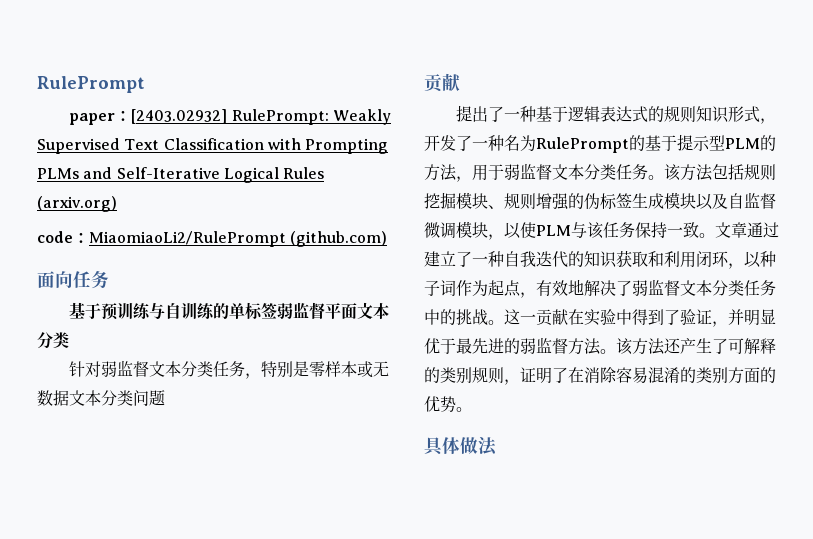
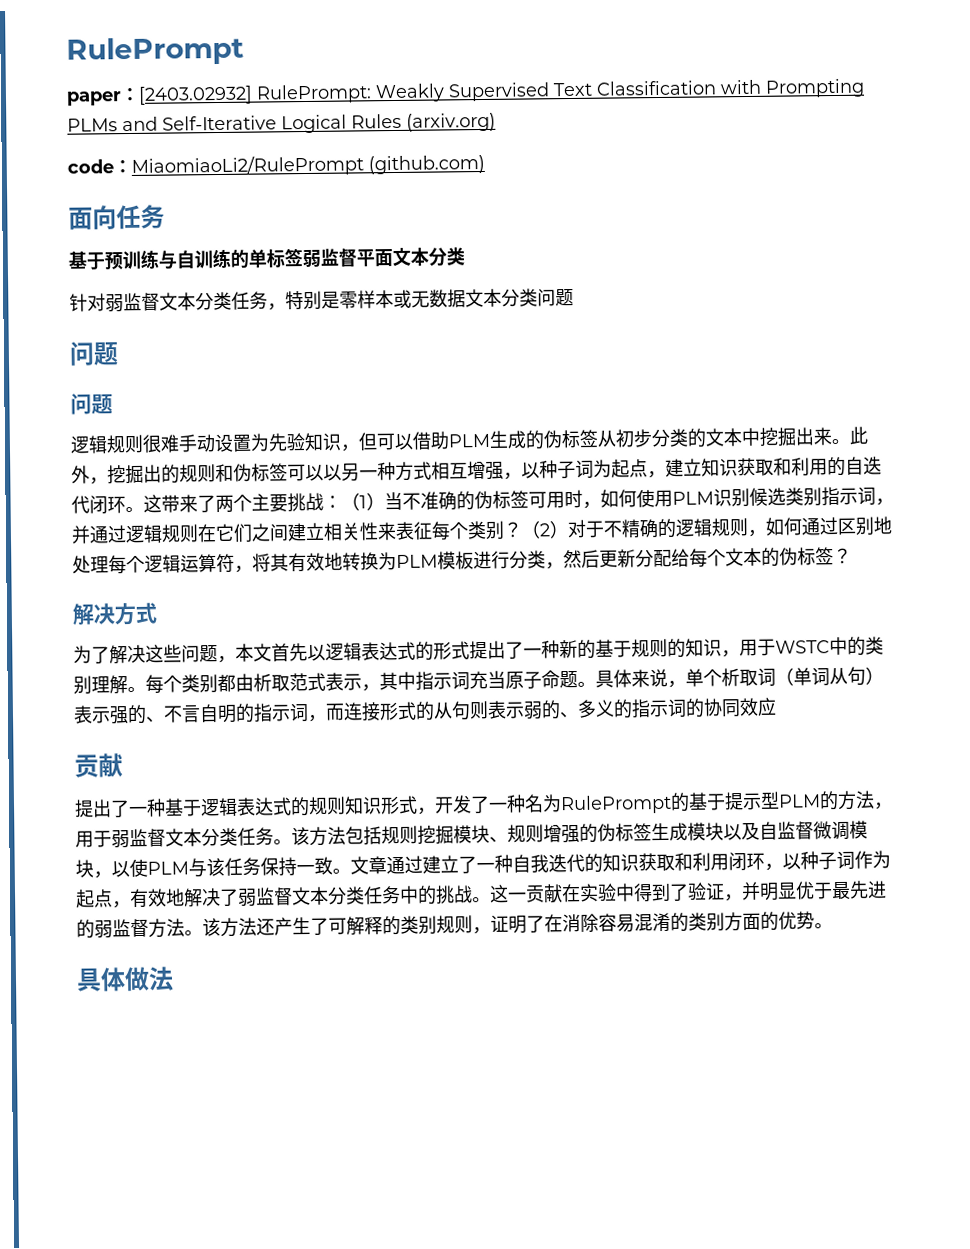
(165, 398) none -> [69,341,119,366] [70,393,113,415] [70,426,868,454] [71,456,882,485] [71,486,894,515] [71,516,893,544] [72,547,852,575] [72,602,157,626] [73,636,884,665] [73,666,884,695] [73,697,777,725] // 问题 // 问题 // 逻辑规则很难手动设置为先验知识，但可以借助PLM生成的伪标签从初步分类的文本中挖掘出来。此外，挖掘出的规则和伪标签可以以另一种方式相互增强，以种子词为起点，建立知识获取和利用的自迭代闭环。这带来了两个主要挑战：（1）当不准确的伪标签可用时，如何使用PLM识别候选类别指示词，并通过逻辑规则在它们之间建立相关性来表征每个类别？（2）对于不精确的逻辑规则，如何通过区别地处理每个逻辑运算符，将其有效地转换为PLM模板进行分类，然后更新分配给每个文本的伪标签？ // 解决方式 // 为了解决这些问题，本文首先以逻辑表达式的形式提出了一种新的基于规则的知识，用于WSTC中的类别理解。每个类别都由析取范式表示，其中指示词充当原子命题。具体来说，单个析取词（单词从句）表示强的、不言自明的指示词，而连接形式的从句则表示弱的、多义的指示词的协同效应

